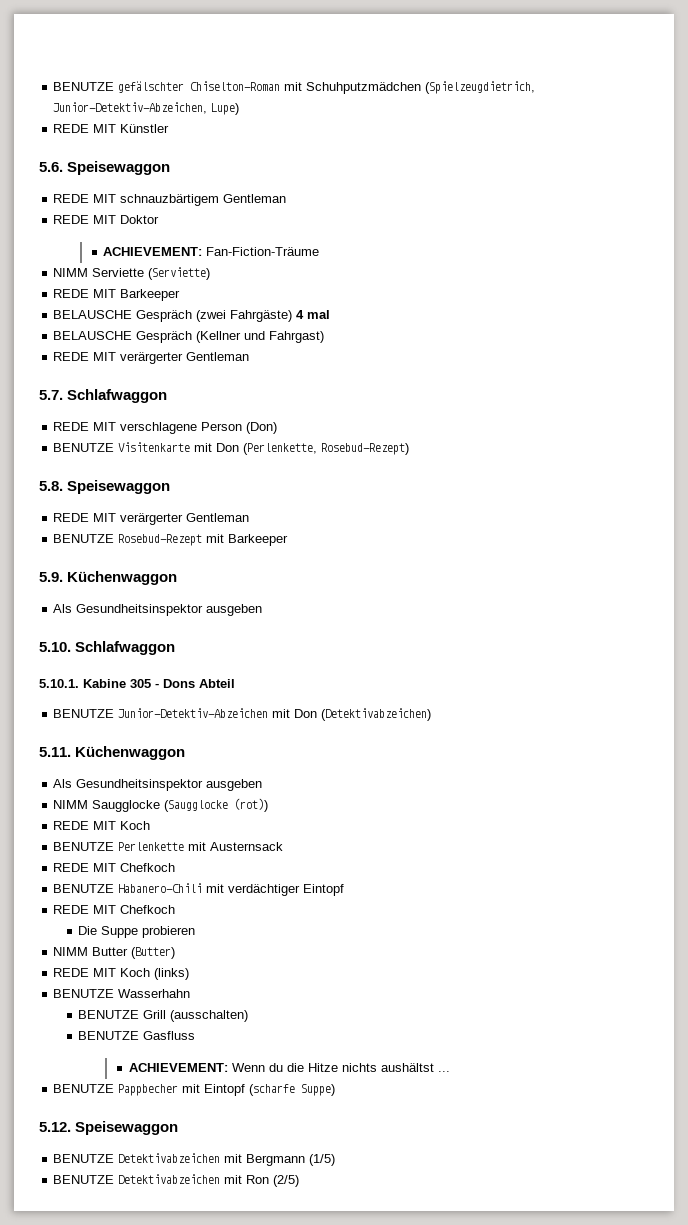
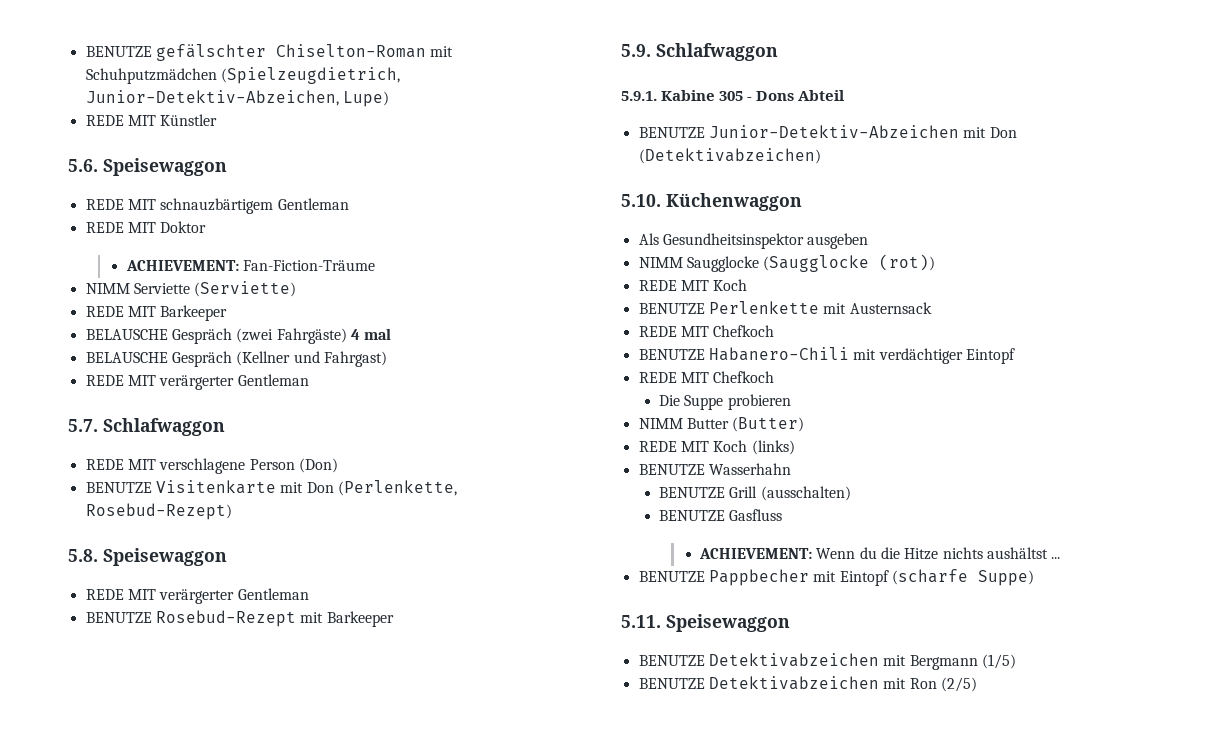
[67,571,178,585] [53,604,263,616] [39,641,176,655] [39,679,79,688] Küchenwaggon // Als Gesundheitsinspektor ausgeben // 5.10. Schlafwaggon // 5.10.1. -> [656,43,778,61] [621,91,657,101] Schlafwaggon // 5.9.1.
[39,747,71,757] 5.11. -> [621,194,661,207] 5.10.
[39,1122,71,1132] 5.12. -> [621,615,661,628] 5.11.

